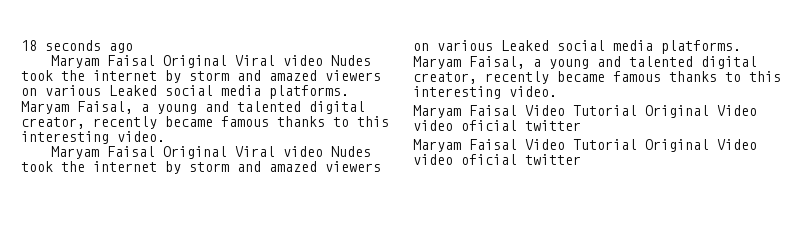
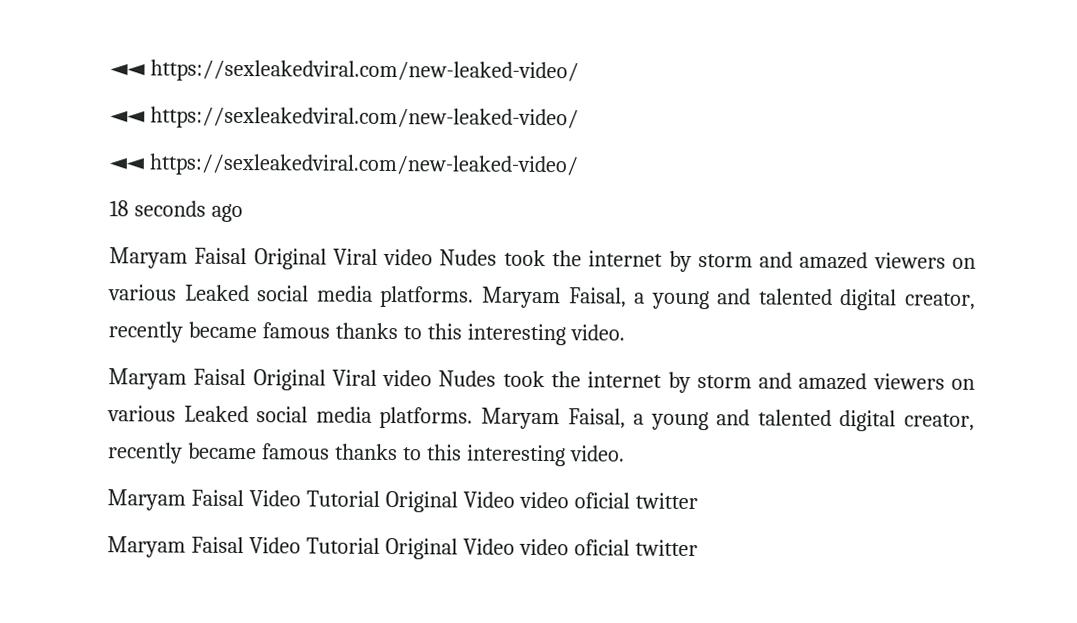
(21, 45) none -> [110,59,579,84] [110,106,579,131] [109,153,579,178] ◄◄ https://sexleakedviral.com/new-leaked-video/ // ◄◄ https://sexleakedviral.com/new-leaked-video/ // ◄◄ https://sexleakedviral.com/new-leaked-video/ //

